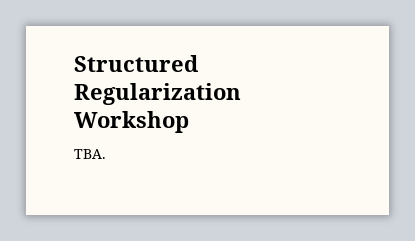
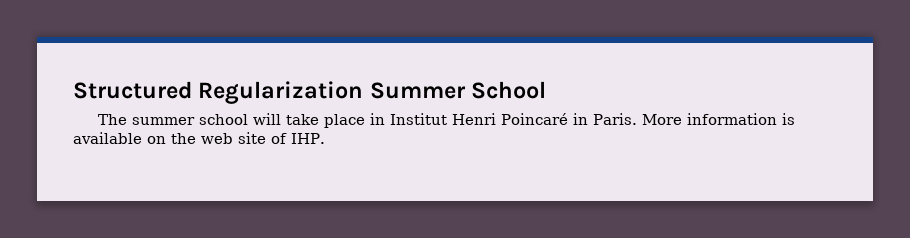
[74,111,189,133] [74,149,106,159] Workshop // TBA. -> [369,81,547,99] [97,113,795,128] [73,132,325,144] Summer School // The summer school will take place in Institut Henri Poincaré in Paris. More information is available on the web site of IHP.

